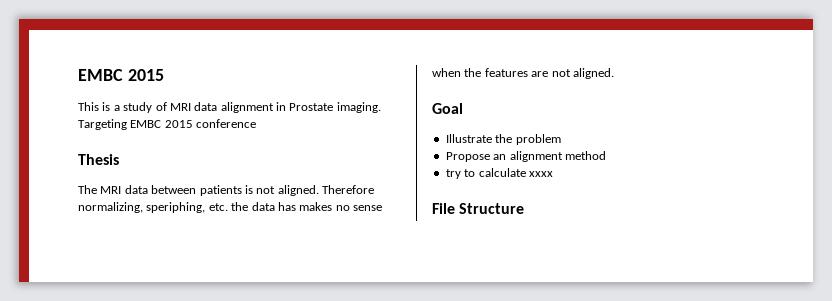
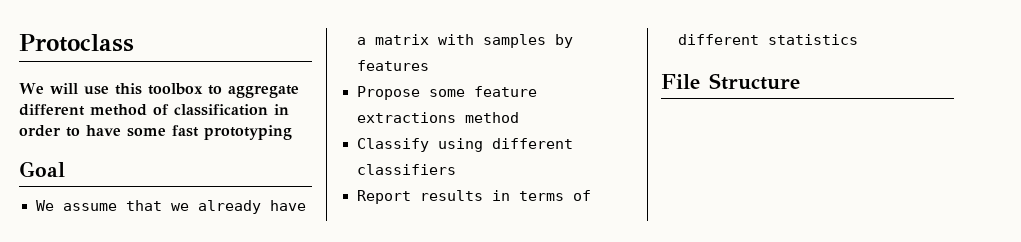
[78,69,164,81] [78,102,381,113] [78,119,257,130] [78,154,119,165] [78,185,374,196] [78,202,382,213] [432,68,614,79] [432,103,463,114] [445,134,561,145] [445,151,606,162] [445,168,553,179] EMBC 2015 // This is a study of MRI data alignment in Prostate imaging. Targeting EMBC 2015 conference // Thesis // The MRI data between patients is not aligned. Therefore normalizing, speriphing, etc. the data has makes no sense when the features are not aligned. // Goal // Illustrate the problem // Propose an alignment method // try to calculate xxxx -> [19,34,134,52] [19,83,299,98] [19,104,289,116] [19,125,292,140] [19,161,65,177] [35,200,306,214] [356,34,573,48] [356,60,429,71] [356,86,537,100] [356,112,519,123] [356,138,573,152] [356,164,456,175] [356,190,591,204] [677,34,858,45] Protoclass // We will use this toolbox to aggregate different method of classification in order to have some fast prototyping // Goal // We assume that we already have a matrix with samples by features // Propose some feature extractions method // Classify using different classifiers // Report results in terms of different statistics

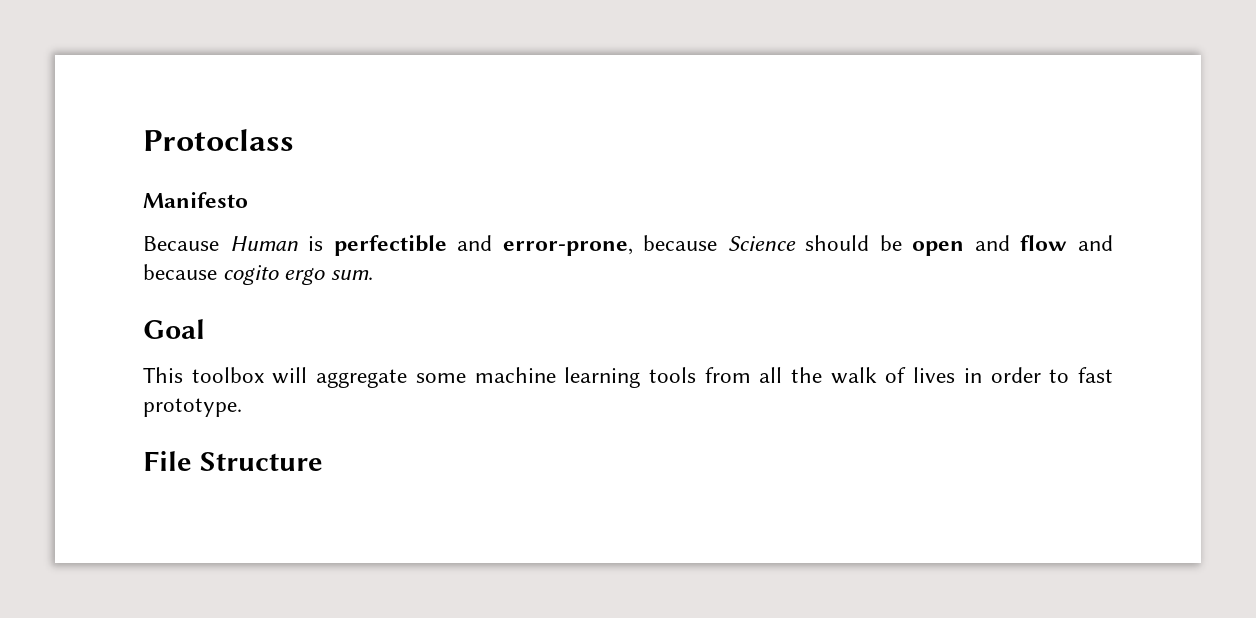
[19,83,299,98] [19,104,289,116] [19,125,292,140] [19,161,65,177] [35,200,306,214] [356,34,573,48] [356,60,429,71] [356,86,537,100] [356,112,519,123] [356,138,573,152] [356,164,456,175] [356,190,591,204] [677,34,858,45] We will use this toolbox to aggregate different method of classification in order to have some fast prototyping // Goal // We assume that we already have a matrix with samples by features // Propose some feature extractions method // Classify using different classifiers // Report results in terms of different statistics -> [143,192,248,208] [143,235,1113,256] [143,264,373,285] [143,319,205,339] [143,367,1114,388] [143,398,242,417] Manifesto // Because Human is perfectible and error-prone, because Science should be open and flow and because cogito ergo sum. // Goal // This toolbox will aggregate some machine learning tools from all the walk of lives in order to fast prototype.

